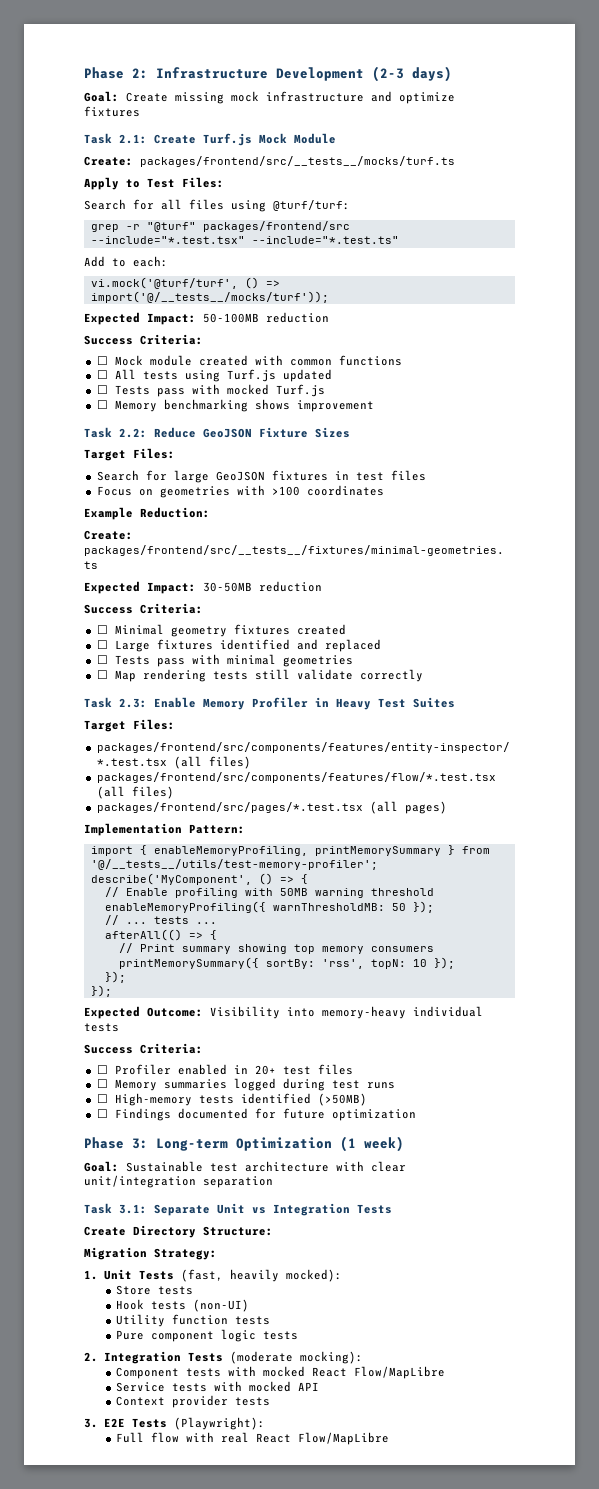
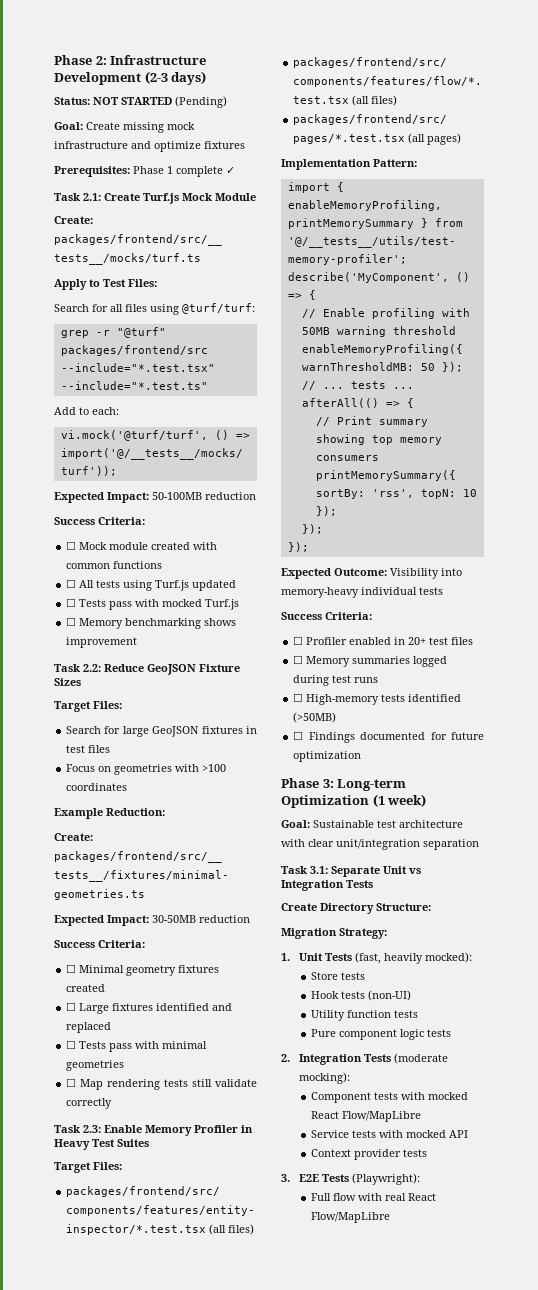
(452, 74) none -> [54,96,227,108] // Status: NOT STARTED (Pending)
(140, 111) none -> [54,166,235,177] // Prerequisites: Phase 1 complete ✓

